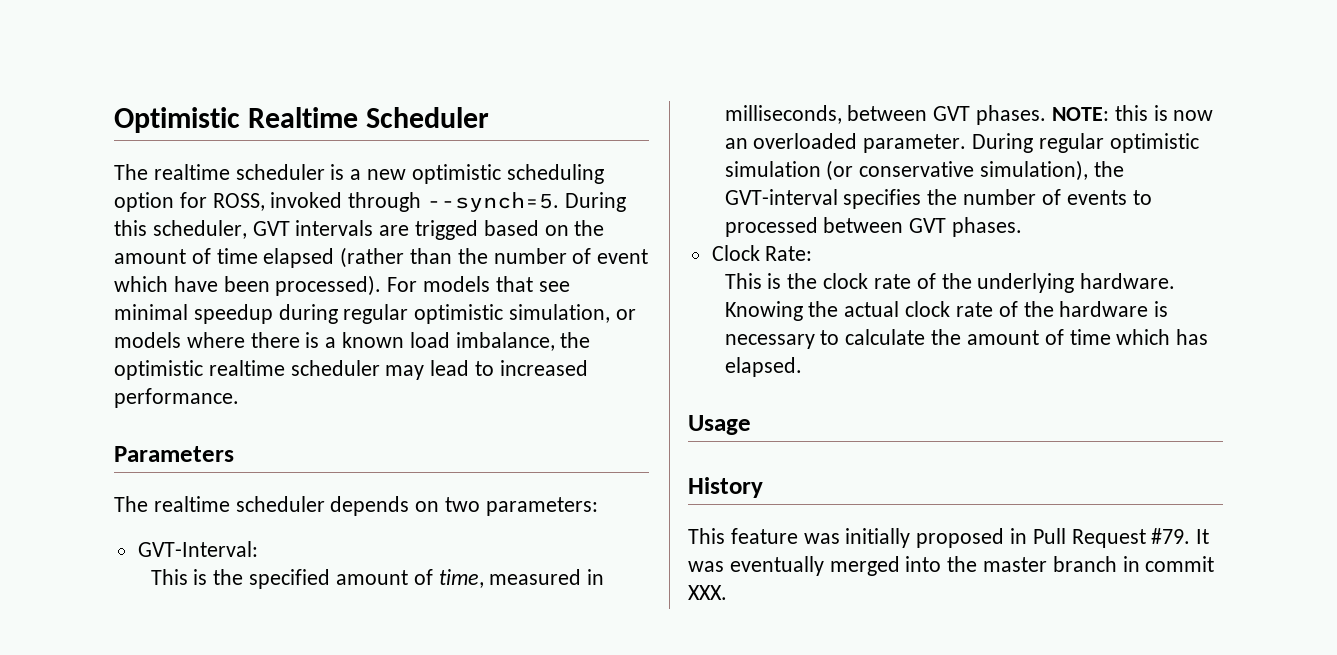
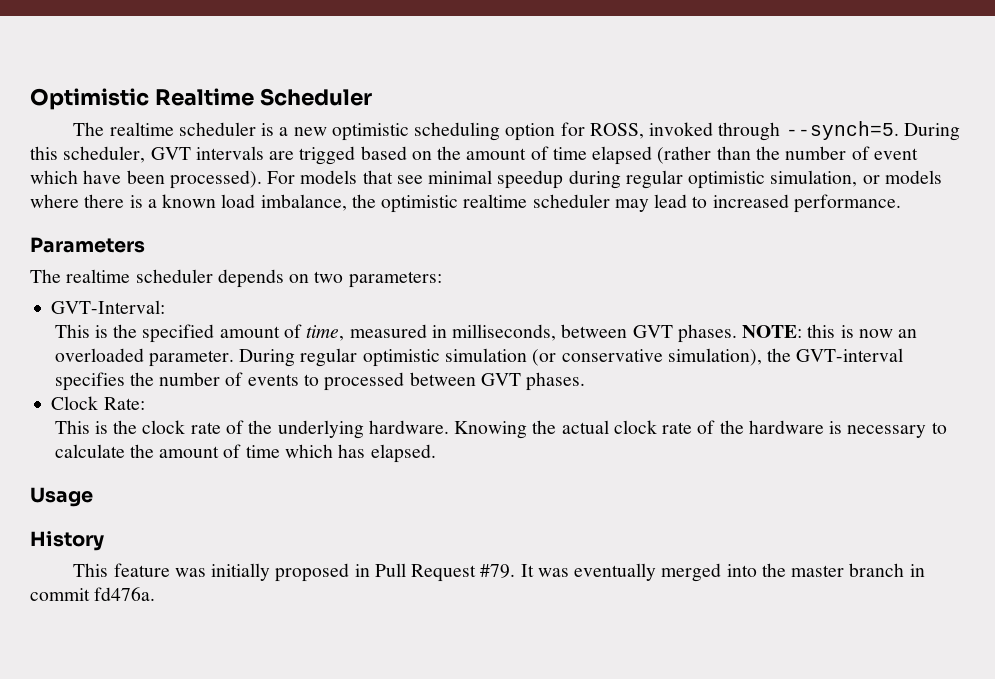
[688,585,727,600] XXX. -> [94,587,156,601] fd476a.

